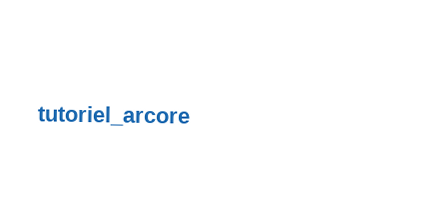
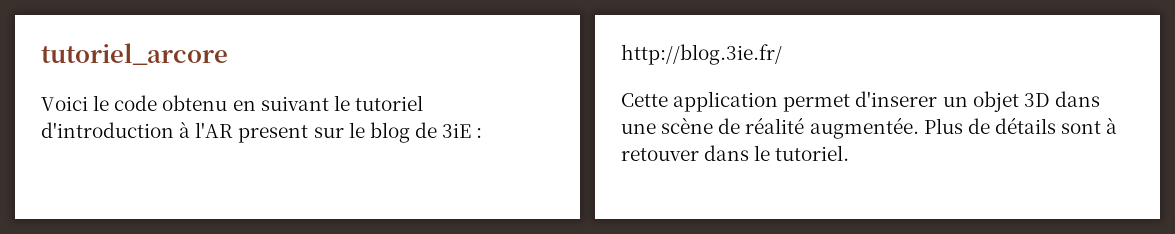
(190, 116) none -> [41,95,423,111] [41,121,483,143] [621,44,782,65] [621,91,1100,112] [621,117,1118,139] [621,145,850,161] // Voici le code obtenu en suivant le tutoriel d'introduction à l'AR present sur le blog de 3iE : http://blog.3ie.fr/ // Cette application permet d'inserer un objet 3D dans une scène de réalité augmentée. Plus de détails sont à retouver dans le tutoriel.

